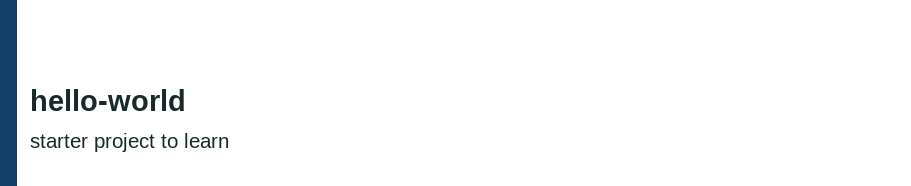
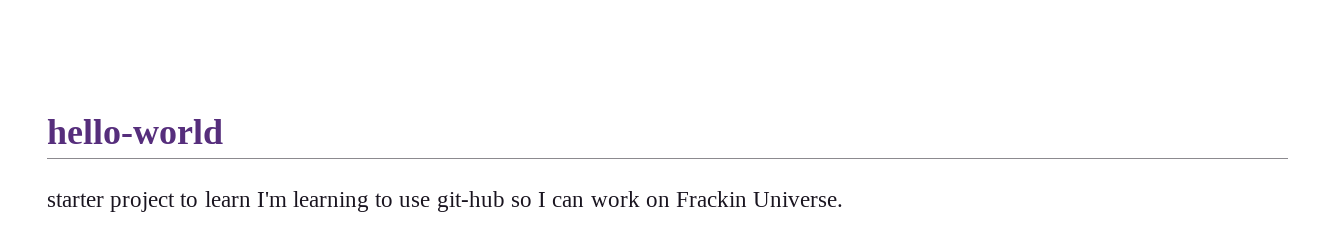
(229, 140) none -> [256,191,844,212] I'm learning to use git-hub so I can work on Frackin Universe.

